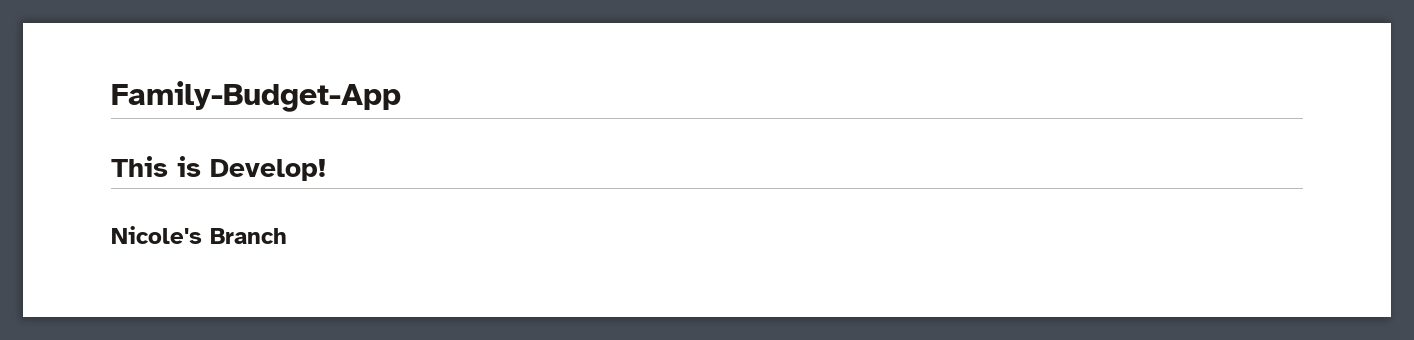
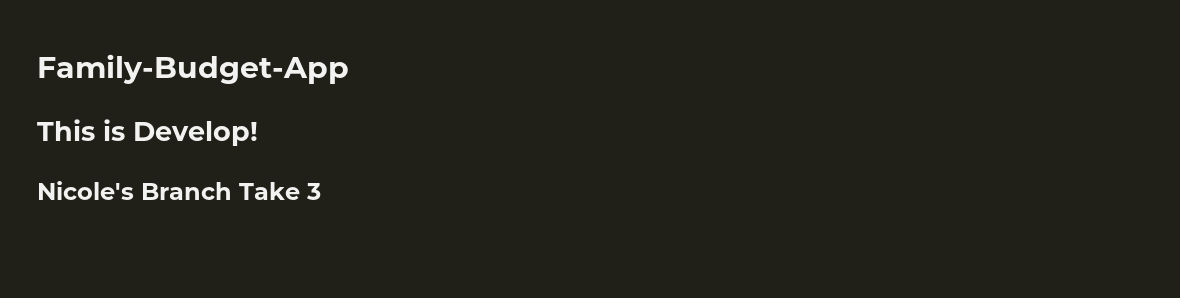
(287, 236) none -> [239,182,321,200] Take 3

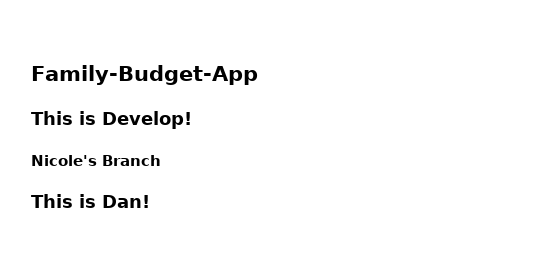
[239,182,321,200] Take 3 -> [31,194,150,208] // This is Dan!

